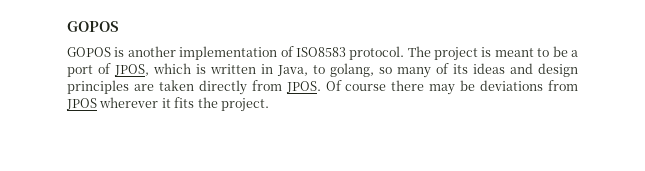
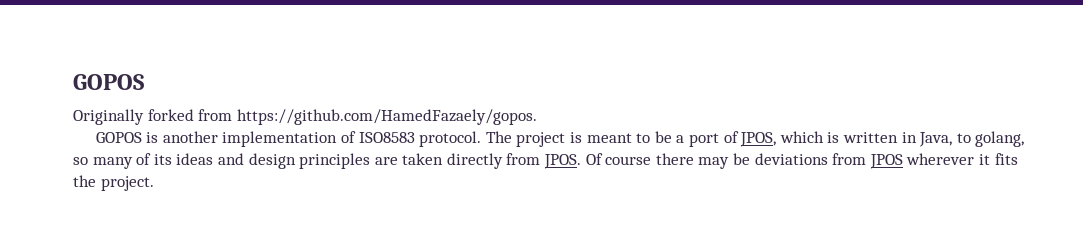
[67,21,119,32] GOPOS -> [73,74,144,90] [73,109,537,125] GOPOS // Originally forked from https://github.com/HamedFazaely/gopos.

